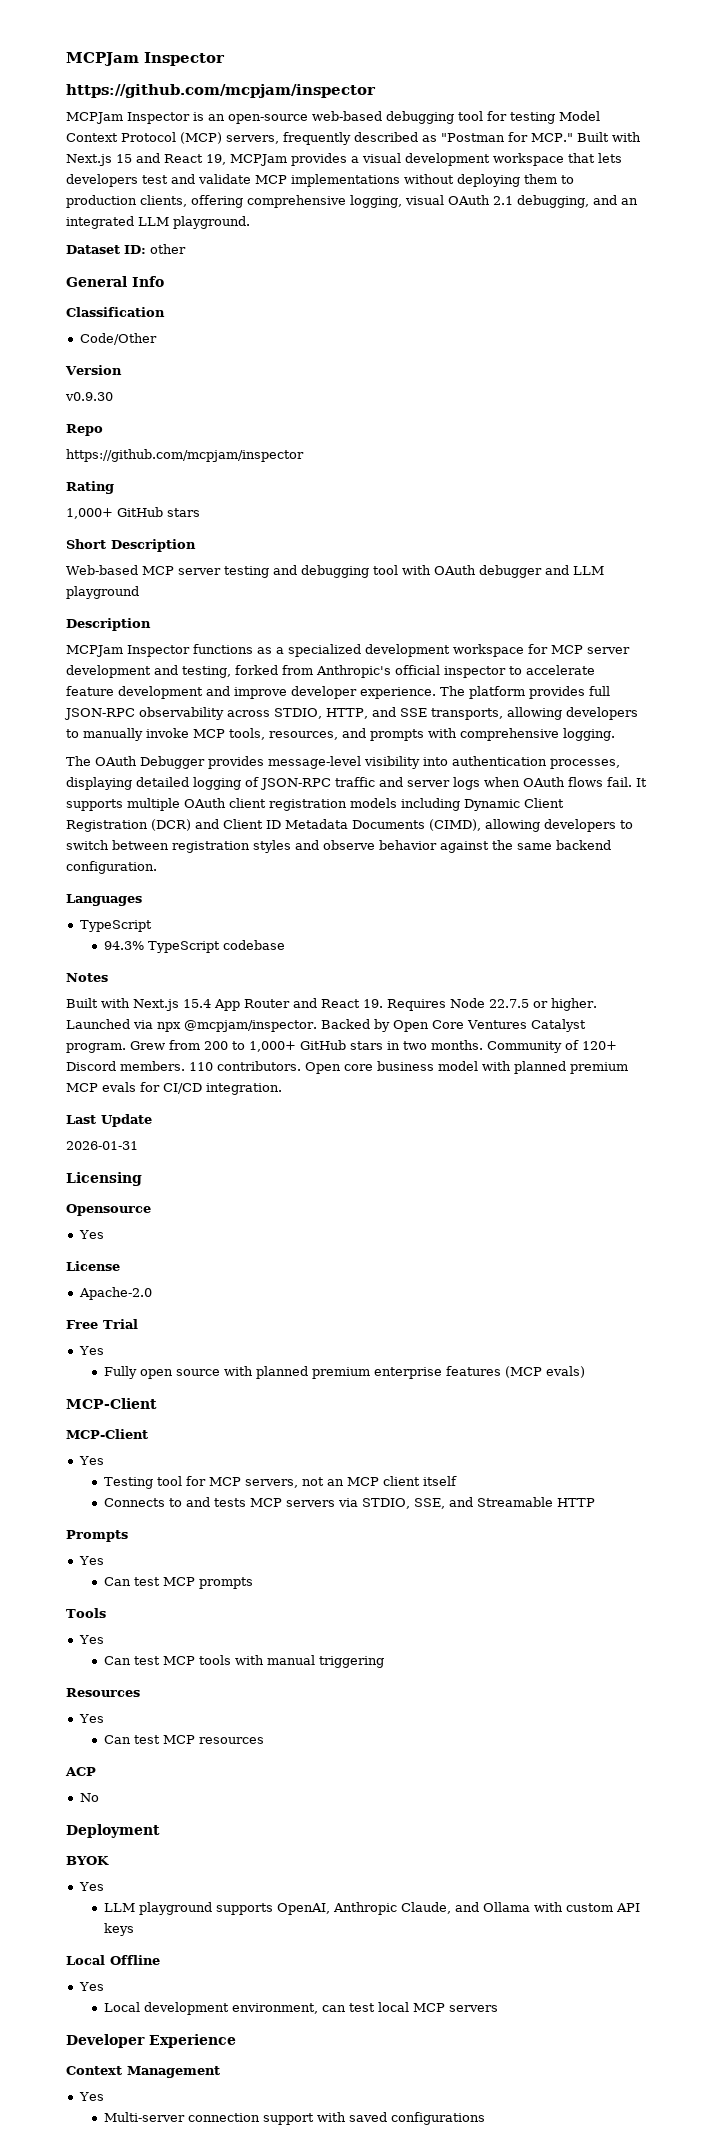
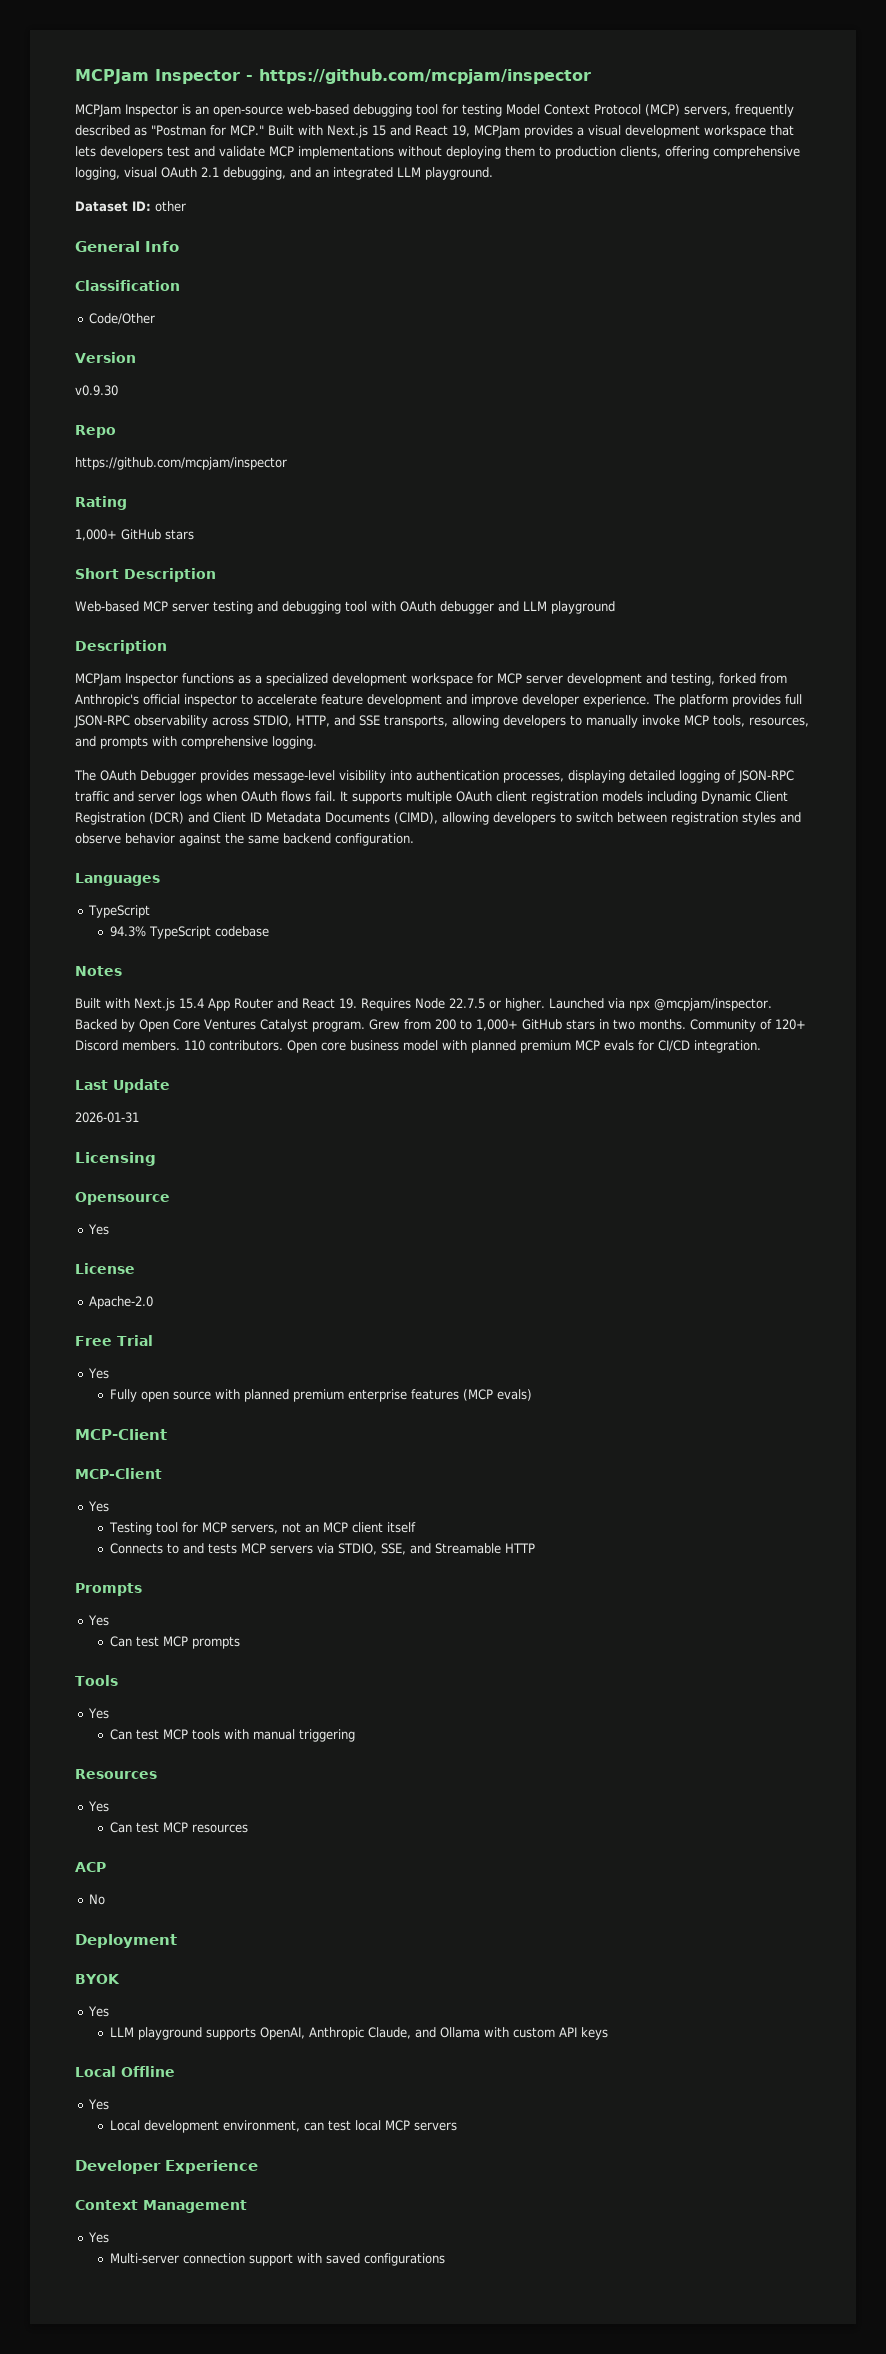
[66,52,225,66] MCPJam Inspector // -> [75,69,253,84] MCPJam Inspector -

